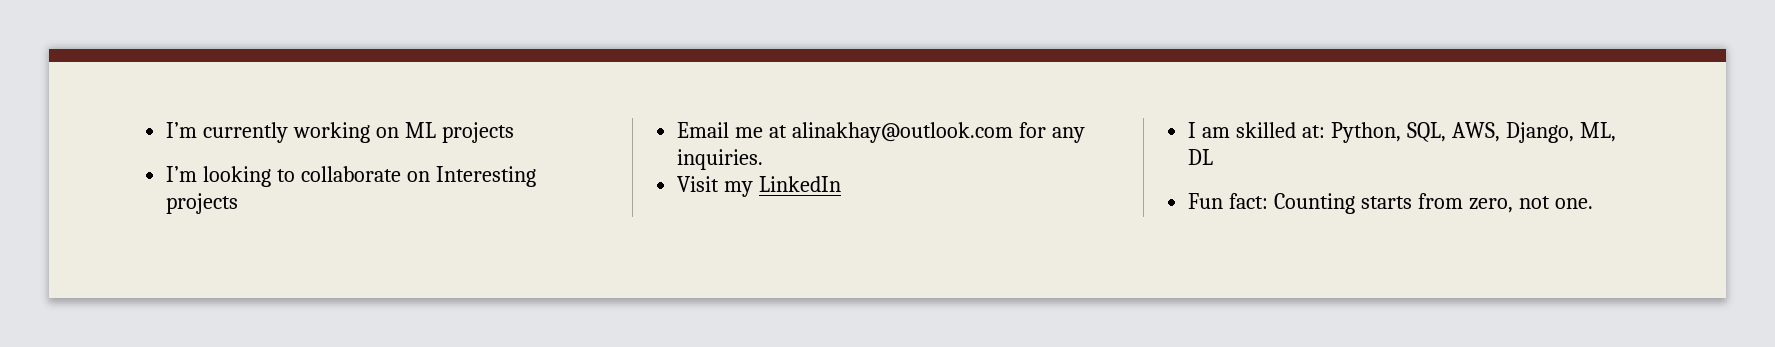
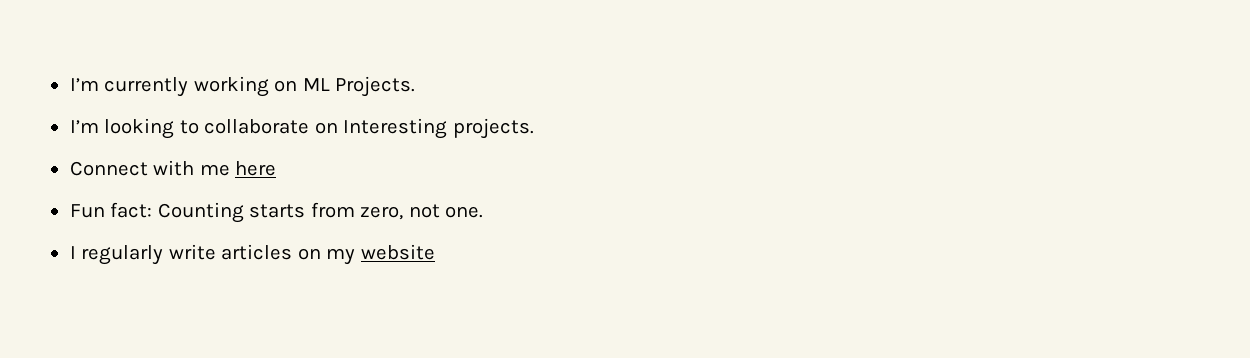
[441,122,514,143] projects -> [335,76,416,97] Projects.
[166,193,239,214] [677,122,1085,143] [677,149,764,170] [677,176,842,197] [1188,122,1616,143] [1188,149,1214,165] projects // Email me at alinakhay@outlook.com for any inquiries. // Visit my LinkedIn // I am skilled at: Python, SQL, AWS, Django, ML, DL -> [452,118,534,139] [69,160,277,176] projects. // Connect with me here
(1593, 203) none -> [69,244,435,265] // I regularly write articles on my website

